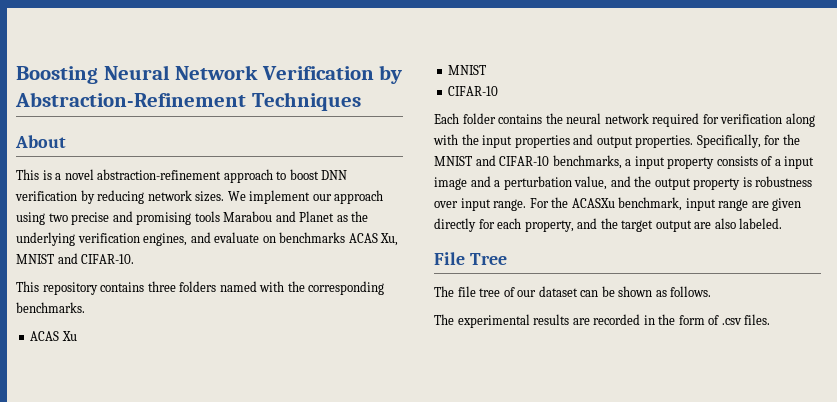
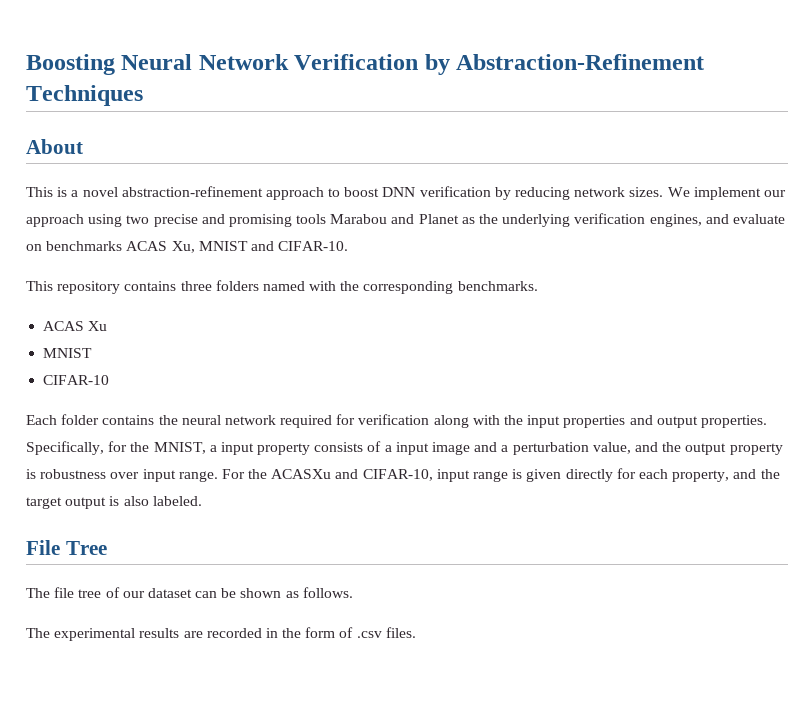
[434,155,622,169] MNIST and CIFAR-10 benchmarks, -> [153,442,206,454] MNIST,
[618,197,683,211] benchmark, -> [335,469,433,481] and CIFAR-10,
[751,201,769,208] are -> [512,469,523,479] is
[694,222,712,229] are -> [109,496,120,506] is

